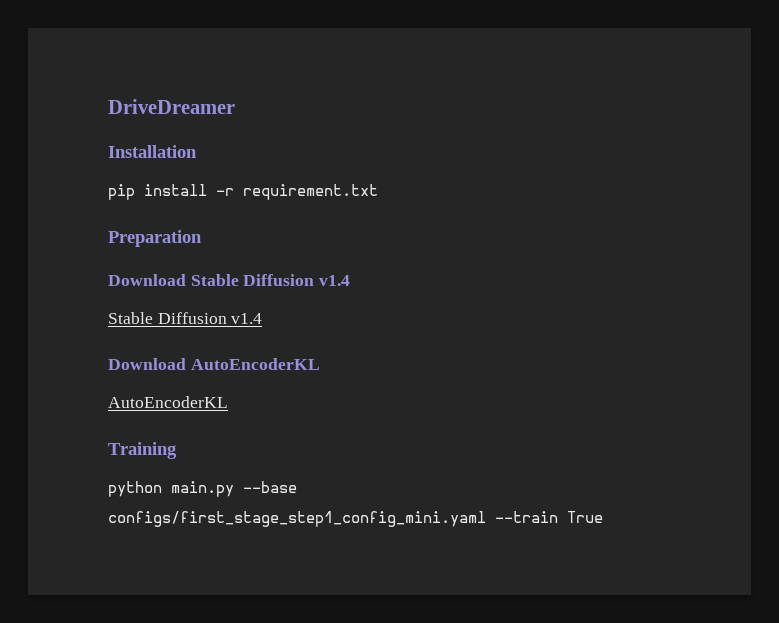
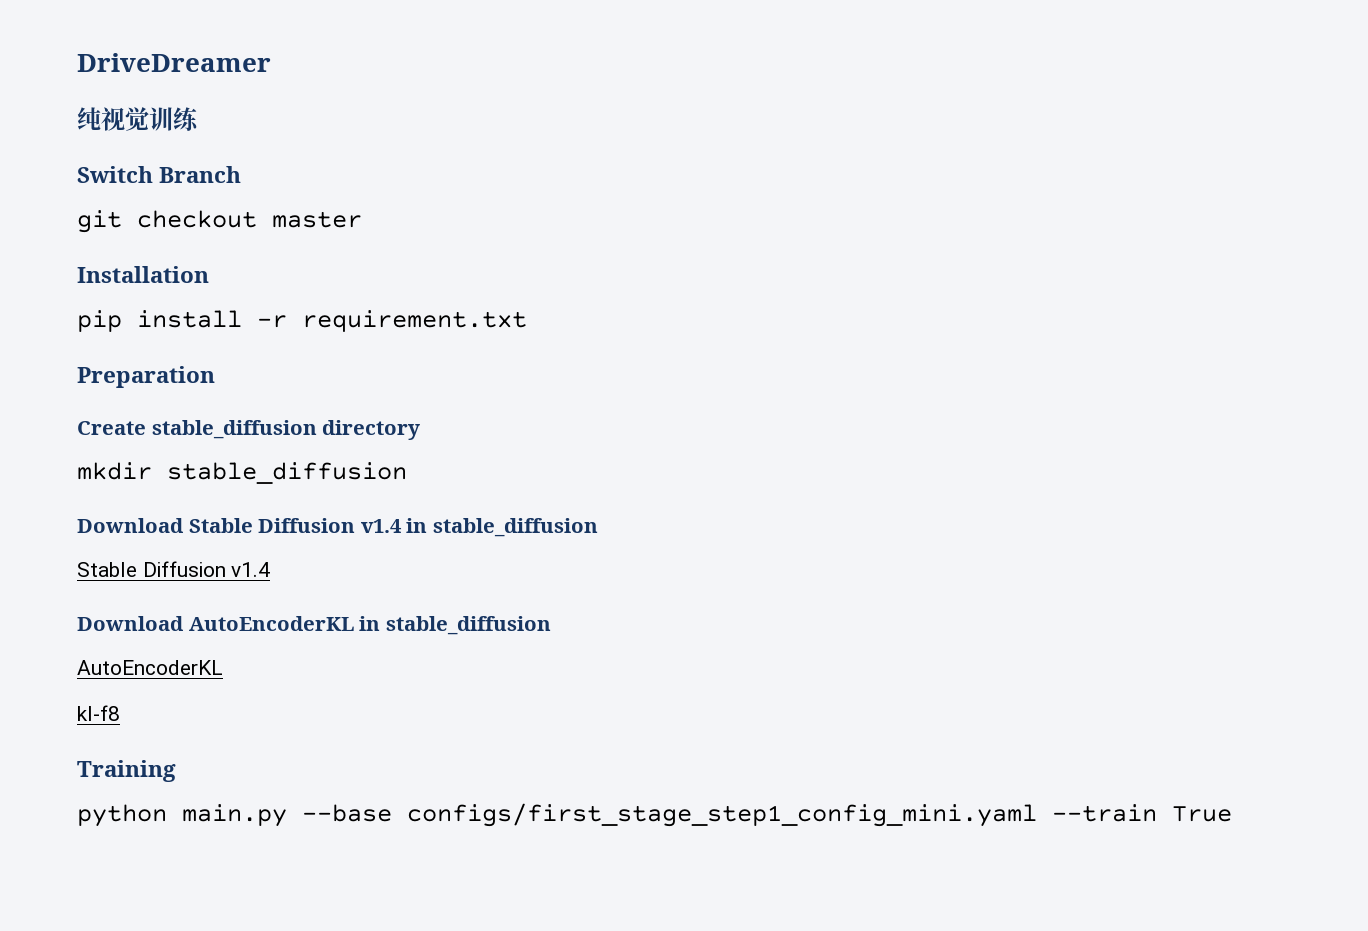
(235, 106) none -> [77,107,199,131] [77,166,242,183] [77,210,362,233] // 纯视觉训练 // Switch Branch // git checkout master
(202, 238) none -> [77,420,421,440] [77,462,407,484] // Create stable_diffusion directory // mkdir stable_diffusion
(351, 280) none -> [406,518,598,537] in stable_diffusion
[108,396,228,408] // AutoEncoderKL -> [359,616,551,635] [77,660,223,675] [77,705,120,721] in stable_diffusion // AutoEncoderKL // kl-f8

